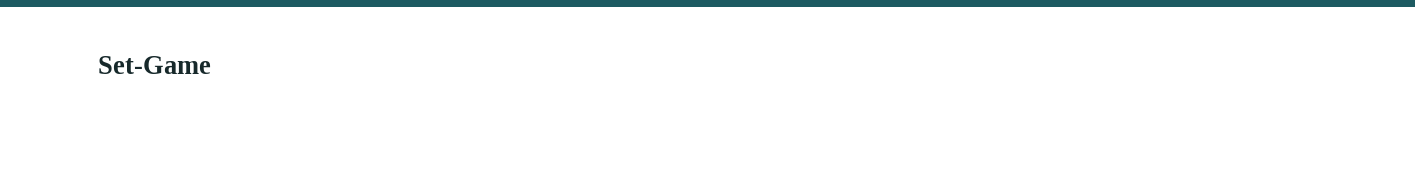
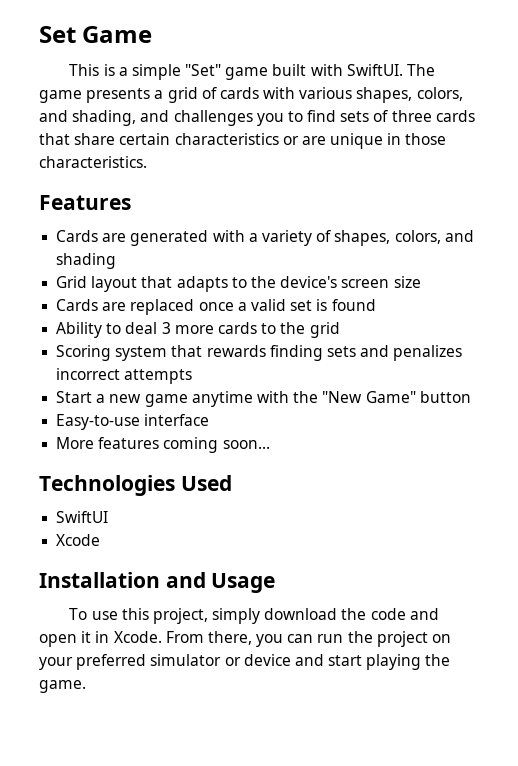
[98,56,211,74] Set-Game -> [39,26,153,43] [69,64,435,80] [39,87,463,103] [39,110,475,126] [39,133,447,149] [39,156,147,168] [39,195,131,210] [56,230,474,246] [56,253,117,269] [56,276,421,292] [56,299,376,315] [56,322,340,338] [56,345,463,361] [56,368,193,384] [56,391,471,407] [56,414,210,430] [56,437,270,453] [39,475,232,496] [56,511,109,523] [56,534,101,546] [39,572,276,593] [69,608,439,624] [39,631,452,647] [39,654,451,670] [39,680,86,693] Set Game // This is a simple "Set" game built with SwiftUI. The game presents a grid of cards with various shapes, colors, and shading, and challenges you to find sets of three cards that share certain characteristics or are unique in those characteristics. // Features // Cards are generated with a variety of shapes, colors, and shading // Grid layout that adapts to the device's screen size // Cards are replaced once a valid set is found // Ability to deal 3 more cards to the grid // Scoring system that rewards finding sets and penalizes incorrect attempts // Start a new game anytime with the "New Game" button // Easy-to-use interface // More features coming soon... // Technologies Used // SwiftUI // Xcode // Installation and Usage // To use this project, simply download the code and open it in Xcode. From there, you can run the project on your preferred simulator or device and start playing the game.

